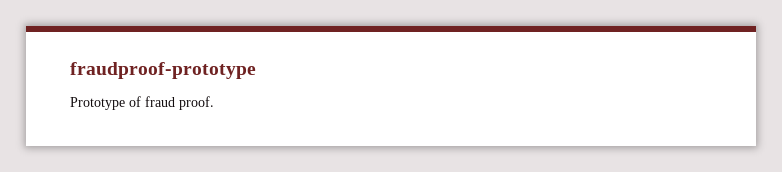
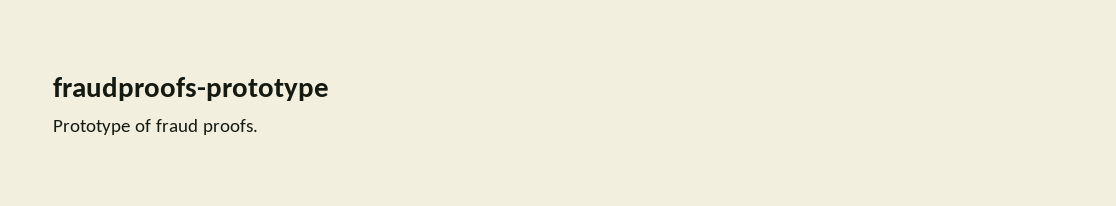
[70,62,256,79] fraudproof-prototype -> [53,77,329,101] fraudproofs-prototype
[179,96,214,110] proof. -> [202,119,258,135] proofs.

